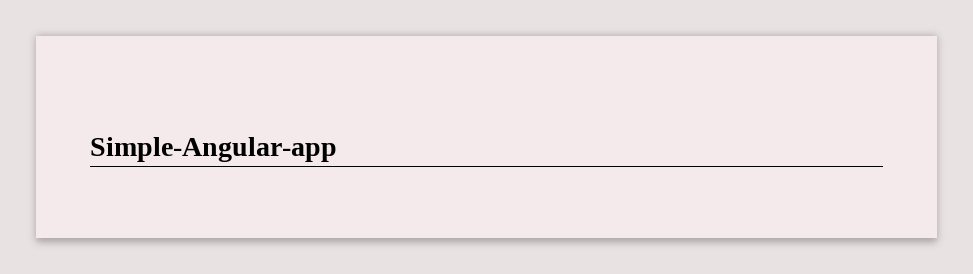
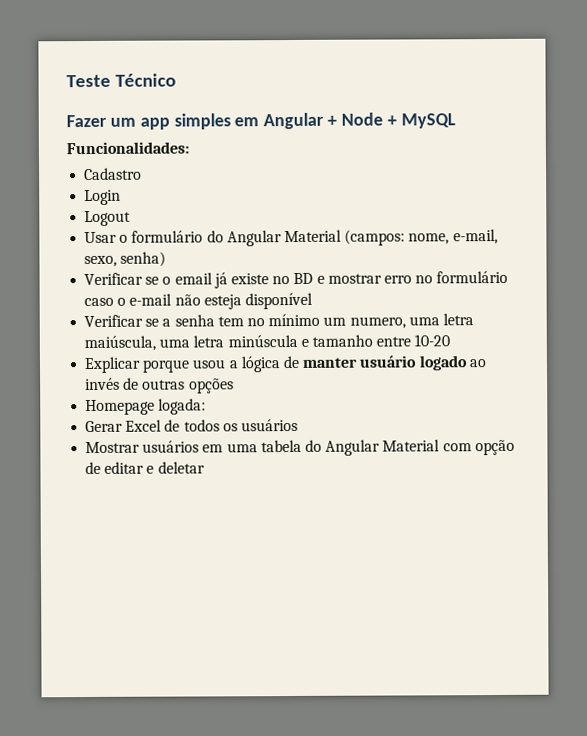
[90,137,337,162] Simple-Angular-app -> [66,73,177,88] [66,112,456,130] [66,141,189,155] [84,167,143,181] [84,189,122,206] [84,210,132,227] [84,229,498,247] [84,251,167,268] [84,270,509,289] [84,292,313,310] [84,313,474,329] [84,334,451,352] [84,355,486,374] [85,377,234,394] [85,398,207,416] [85,418,298,433] [85,439,515,456] [85,461,205,475] Teste Técnico // Fazer um app simples em Angular + Node + MySQL // Funcionalidades: // Cadastro // Login // Logout // Usar o formulário do Angular Material (campos: nome, e-mail, sexo, senha) // Verificar se o email já existe no BD e mostrar erro no formulário caso o e-mail não esteja disponível // Verificar se a senha tem no mínimo um numero, uma letra maiúscula, uma letra minúscula e tamanho entre 10-20 // Explicar porque usou a lógica de manter usuário logado ao invés de outras opções // Homepage logada: // Gerar Excel de todos os usuários // Mostrar usuários em uma tabela do Angular Material com opção de editar e deletar

